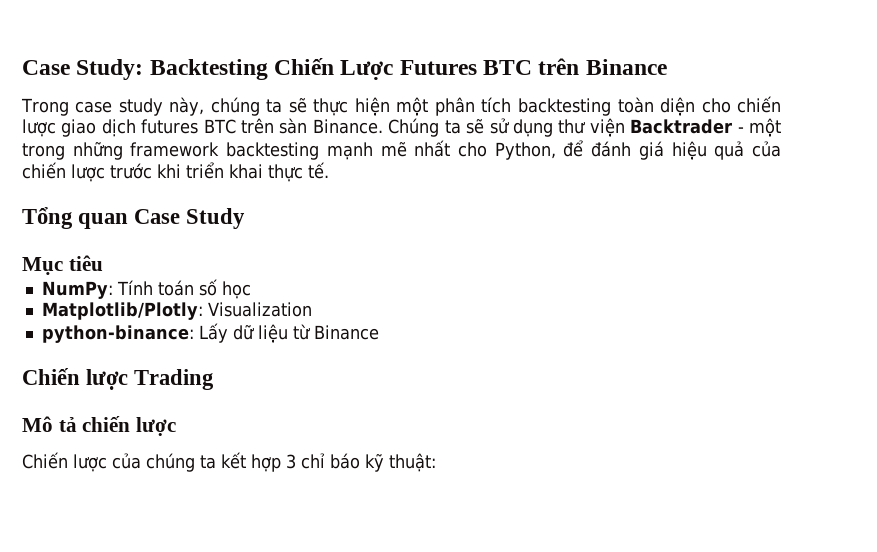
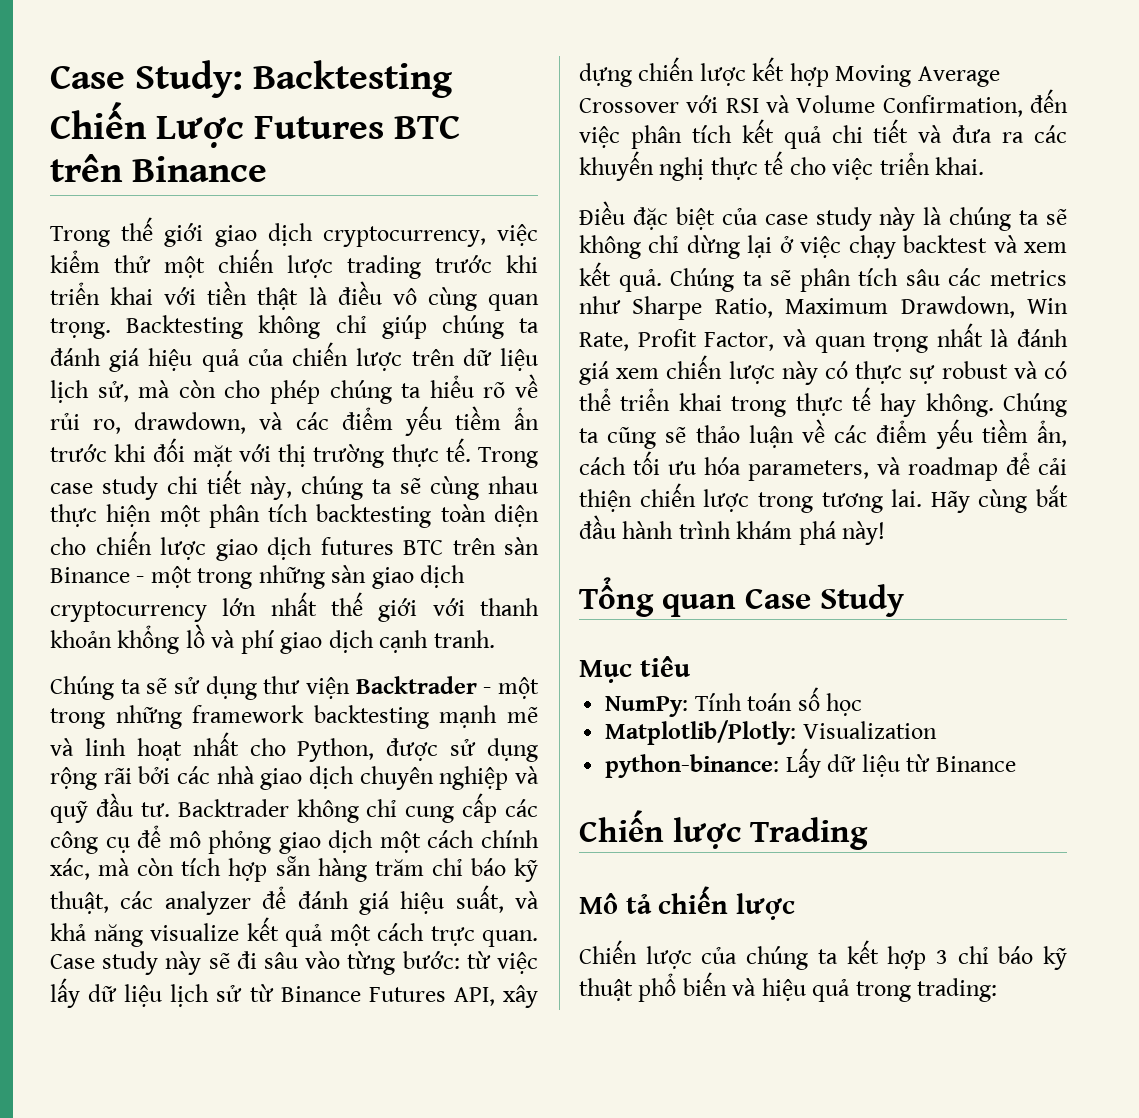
[75,98,163,116] case study -> [121,217,538,247] [50,249,538,279] [50,281,539,311] [50,315,540,339] [50,342,538,372] [50,374,539,404] [50,406,539,436] [50,438,538,468] [50,470,242,500] thế giới giao dịch cryptocurrency, việc kiểm thử một chiến lược trading trước khi triển khai với tiền thật là điều vô cùng quan trọng. Backtesting không chỉ giúp chúng ta đánh giá hiệu quả của chiến lược trên dữ liệu lịch sử, mà còn cho phép chúng ta hiểu rõ về rủi ro, drawdown, và các điểm yếu tiềm ẩn trước khi đối mặt với thị trường thực tế. Trong case study chi tiết
(307, 105) none -> [430,476,538,500] cùng nhau
[312,119,383,134] Binance. -> [50,565,466,589] [50,592,539,622] [50,624,495,654] Binance - một trong những sàn giao dịch cryptocurrency lớn nhất thế giới với thanh khoản khổng lồ và phí giao dịch cạnh tranh. //
[414,140,781,160] [22,162,329,182] nhất cho Python, để đánh giá hiệu quả của chiến lược trước khi triển khai thực tế. -> [50,732,538,762] [50,766,539,790] [50,793,538,823] [50,825,539,854] [50,856,539,882] [50,885,539,915] [50,917,538,947] [50,951,538,975] [50,978,538,1008] [579,57,1000,87] [579,89,1068,117] [579,119,1067,149] [579,151,985,181] [579,201,1067,231] [579,235,1067,259] [579,262,1067,292] [579,296,1068,320] [579,323,1068,353] [579,355,1067,385] [579,387,1067,417] [579,419,1067,449] [579,451,1067,481] [579,483,1068,513] [579,515,886,545] và linh hoạt nhất cho Python, được sử dụng rộng rãi bởi các nhà giao dịch chuyên nghiệp và quỹ đầu tư. Backtrader không chỉ cung cấp các công cụ để mô phỏng giao dịch một cách chính xác, mà còn tích hợp sẵn hàng trăm chỉ báo kỹ thuật, các analyzer để đánh giá hiệu suất, và khả năng visualize kết quả một cách trực quan. Case study này sẽ đi sâu vào từng bước: từ việc lấy dữ liệu lịch sử từ Binance Futures API, xây dựng chiến lược kết hợp Moving Average Crossover với RSI và Volume Confirmation, đến việc phân tích kết quả chi tiết và đưa ra các khuyến nghị thực tế cho việc triển khai. // Điều đặc biệt của case study này là chúng ta sẽ không chỉ dừng lại ở việc chạy backtest và xem kết quả. Chúng ta sẽ phân tích sâu các metrics như Sharpe Ratio, Maximum Drawdown, Win Rate, Profit Factor, và quan trọng nhất là đánh giá xem chiến lược này có thực sự robust và có thể triển khai trong thực tế hay không. Chúng ta cũng sẽ thảo luận về các điểm yếu tiềm ẩn, cách tối ưu hóa parameters, và roadmap để cải thiện chiến lược trong tương lai. Hãy cùng bắt đầu hành trình khám phá này!
[389,453,436,472] thuật: -> [579,972,998,1002] thuật phổ biến và hiệu quả trong trading:

